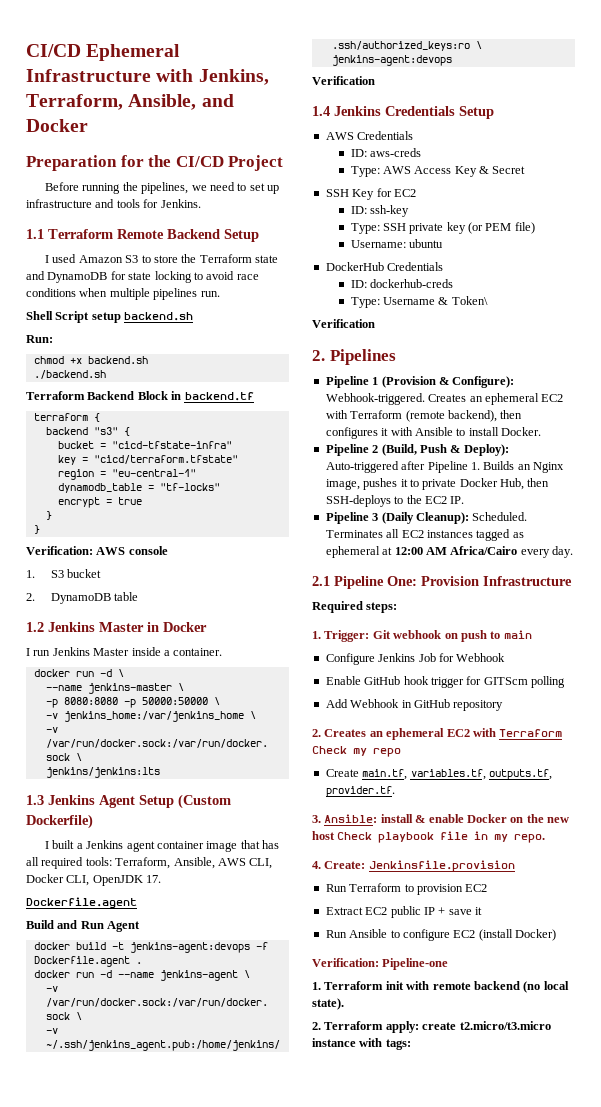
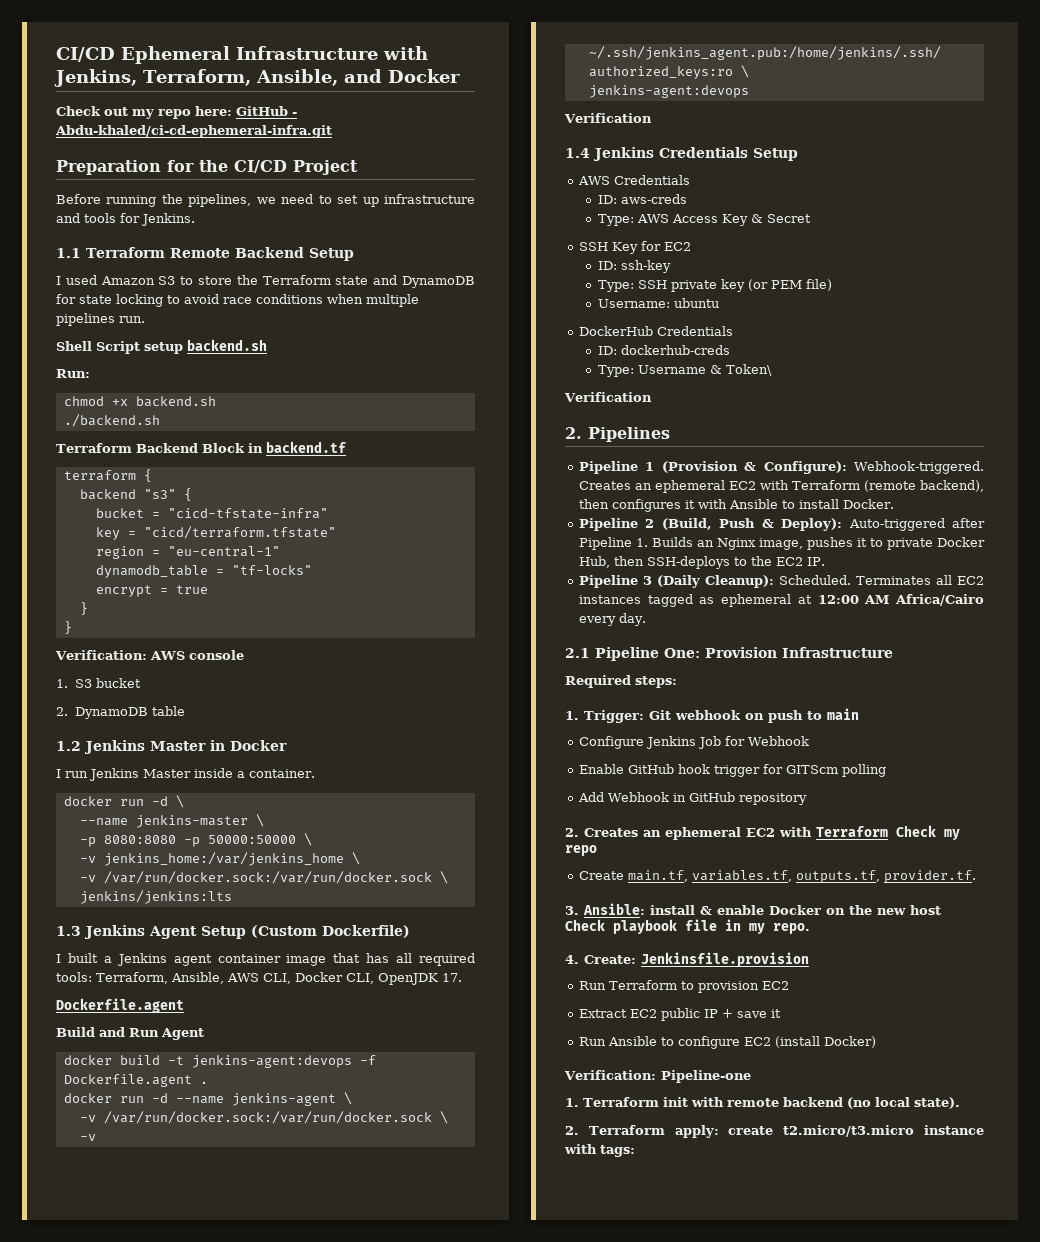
(88, 125) none -> [56,106,297,119] [55,125,332,138] // Check out my repo here: GitHub - Abdu-khaled/ci-cd-ephemeral-infra.git

